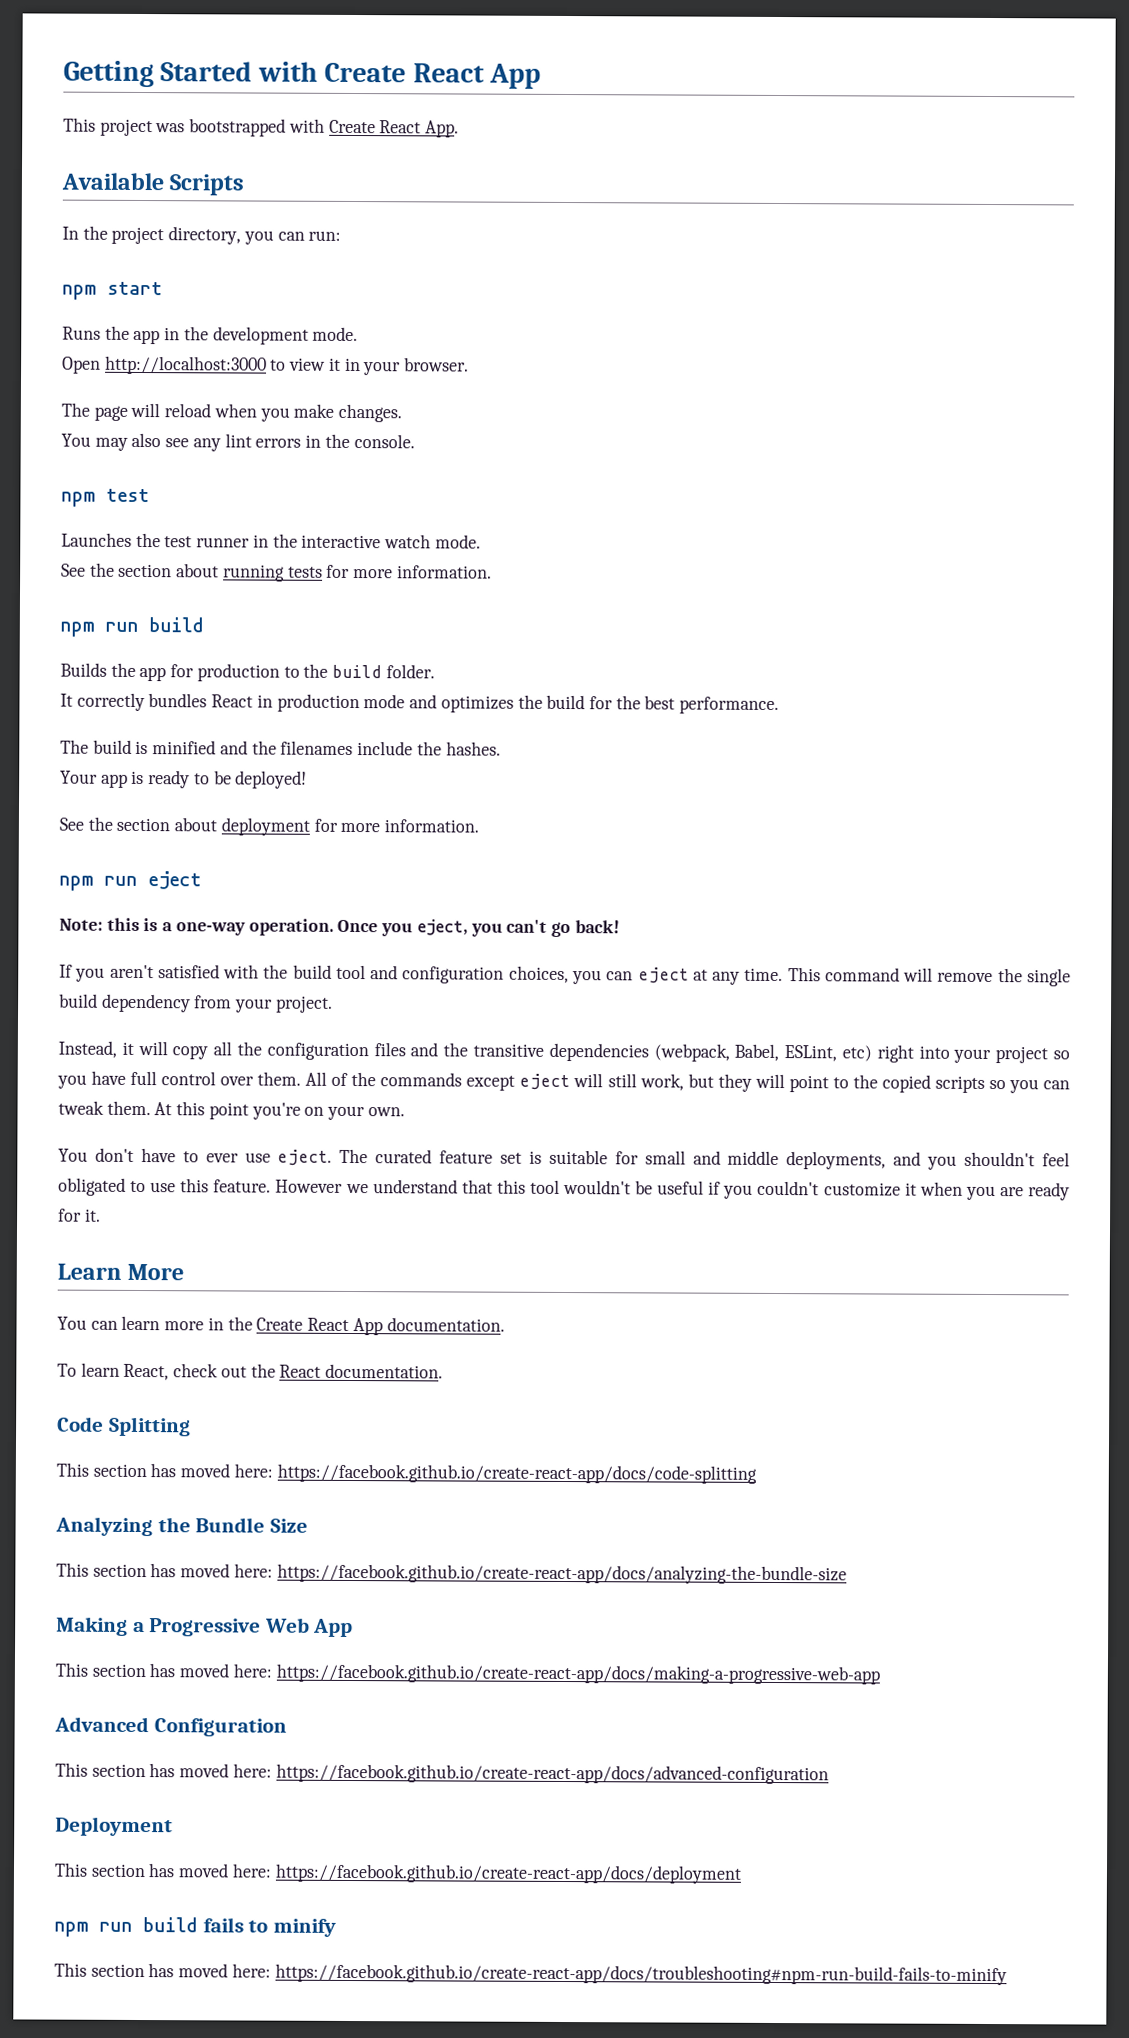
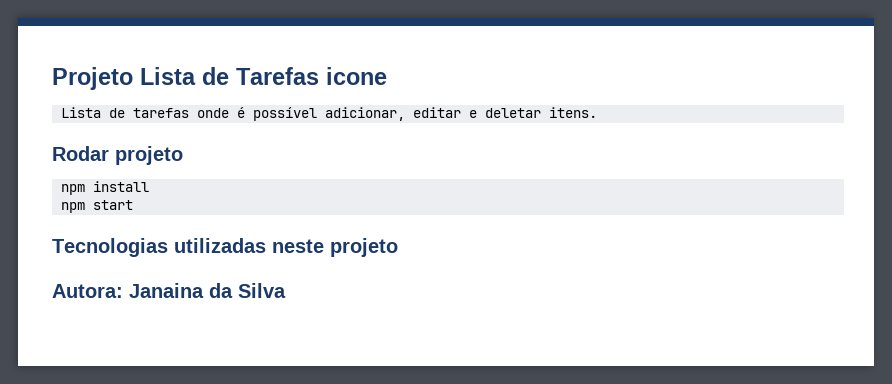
[63,60,542,89] [63,117,460,138] [61,172,245,196] [62,225,342,245] [62,281,163,300] [62,325,359,345] [62,355,470,376] [61,402,403,423] [61,432,415,452] [61,488,150,507] [61,532,481,549] [61,562,492,582] [60,617,204,637] [60,662,435,682] [60,692,780,715] [60,739,501,756] [60,770,308,789] [59,816,480,836] [59,871,202,891] [59,917,620,938] [59,964,1071,987] [59,993,333,1013] [58,1040,1070,1064] [57,1070,1070,1094] [58,1100,405,1121] [58,1147,1071,1170] [58,1177,1071,1201] [58,1208,101,1222] [57,1263,185,1281] [57,1315,505,1336] [57,1362,444,1381] [57,1416,191,1437] [56,1462,757,1484] [55,1516,308,1537] [56,1562,847,1585] [56,1616,354,1638] [55,1662,880,1685] [54,1716,287,1737] [55,1762,829,1785] [55,1816,173,1837] [54,1862,742,1884] [54,1917,336,1937] [54,1962,1007,1986] Getting Started with Create React App // This project was bootstrapped with Create React App. // Available Scripts // In the project directory, you can run: // npm start // Runs the app in the development mode. // Open http://localhost:3000 to view it in your browser. // The page will reload when you make changes. // You may also see any lint errors in the console. // npm test // Launches the test runner in the interactive watch mode. // See the section about running tests for more information. // npm run build // Builds the app for production to the build folder. // It correctly bundles React in production mode and optimizes the build for the best performance. // The build is minified and the filenames include the hashes. // Your app is ready to be deployed! // See the section about deployment for more information. // npm run eject // Note: this is a one-way operation. Once you eject, you can't go back! // If you aren't satisfied with the build tool and configuration choices, you can eject at any time. This command will remove the single build dependency from your project. // Instead, it will copy all the configuration files and the transitive dependencies (webpack, Babel, ESLint, etc) right into your project so you have full control over them. All of the commands except eject will still work, but they will point to the copied scripts so you can tweak them. At this point you're on your own. // You don't have to ever use eject. The curated feature set is suitable for small and middle deployments, and you shouldn't feel obligated to use this feature. However we understand that this tool wouldn't be useful if you couldn't customize it when you are ready for it. // Learn More // You can learn more in the Create React App documentation. // To learn React, check out the React documentation. // Code Splitting // This section has moved here: https://facebook.github.io/create-react-app/docs/code-splitting // Analyzing the Bundle Size // This section has moved here: https://facebook.github.io/create-react-app/docs/analyzing-the-bundle-size // Making a Progressive Web App // This section has moved here: https://facebook.github.io/create-react-app/docs/making-a-progressive-web-app // Advanced Configuration // This section has moved here: https://facebook.github.io/create-react-app/docs/advanced-configuration // Deployment // This section has moved here: https://facebook.github.io/create-react-app/docs/deployment // npm run build fails to minify // This section has moved here: https://facebook.github.io/create-react-app/docs/troubleshooting#npm-run-build-fails-to-minify -> [52,67,387,90] [61,107,597,121] [52,146,183,165] [61,181,149,195] [61,200,133,213] [52,238,398,257] [52,283,286,298] Projeto Lista de Tarefas icone // Lista de tarefas onde é possível adicionar, editar e deletar itens. // Rodar projeto // npm install // npm start // Tecnologias utilizadas neste projeto // Autora: Janaina da Silva

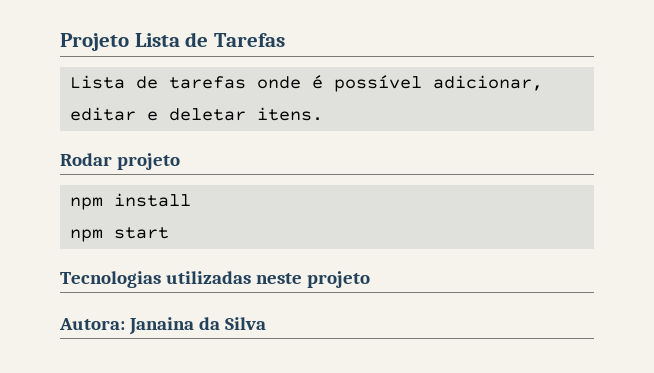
[326,67,387,85] icone -> (285, 40) none

